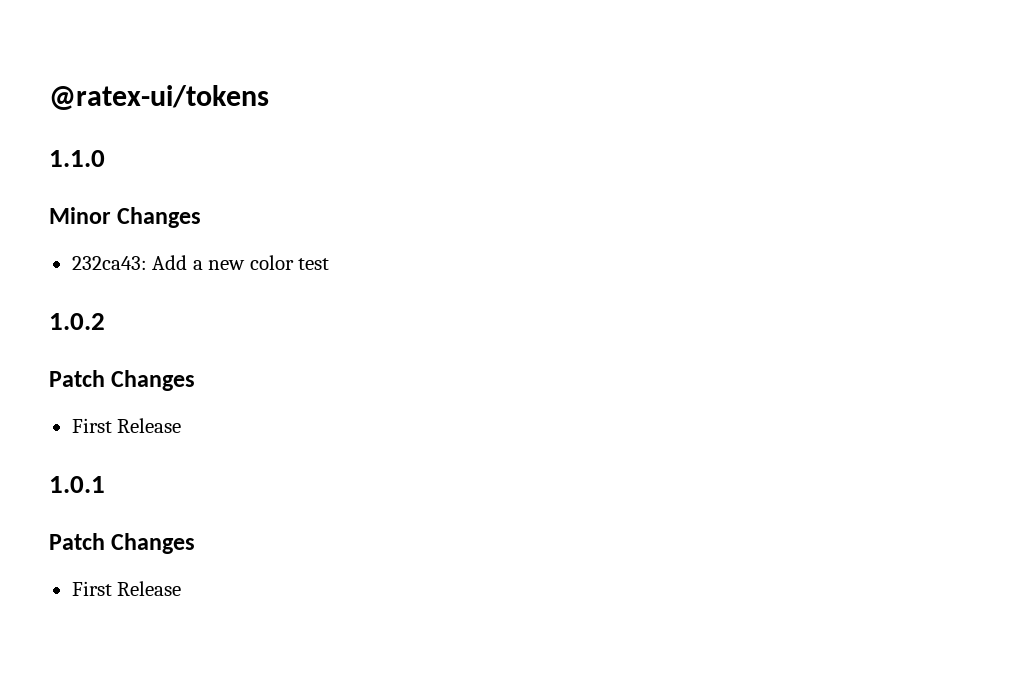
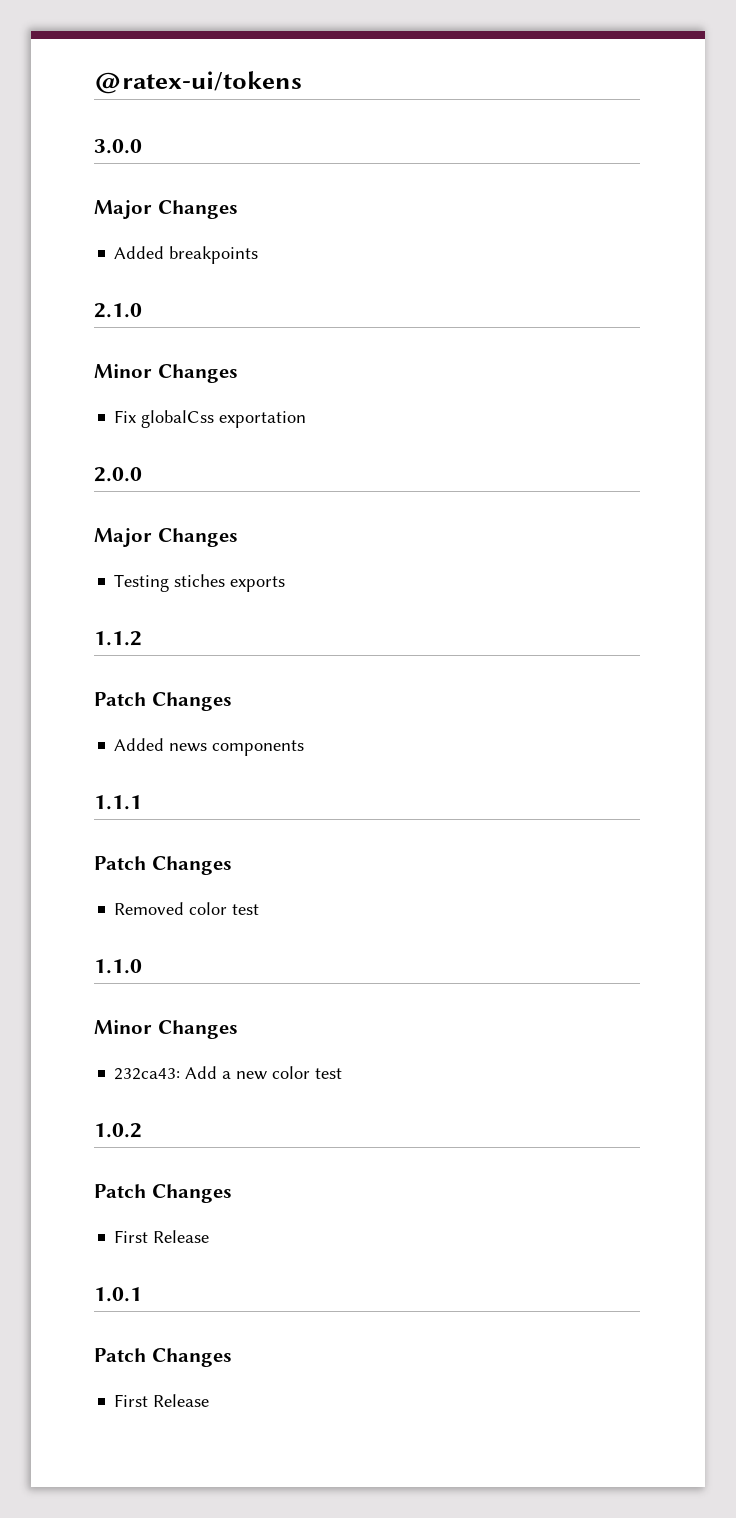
(269, 97) none -> [94,139,142,154] [94,200,238,219] [114,246,259,264] [94,303,142,318] [94,364,238,383] [114,410,307,428] [94,467,142,482] [94,528,238,547] [114,574,286,592] [94,631,142,646] [94,692,232,711] [114,738,305,756] [94,795,142,810] [94,856,232,875] [114,902,260,915] // 3.0.0 // Major Changes // Added breakpoints // 2.1.0 // Minor Changes // Fix globalCss exportation // 2.0.0 // Major Changes // Testing stiches exports // 1.1.2 // Patch Changes // Added news components // 1.1.1 // Patch Changes // Removed color test

